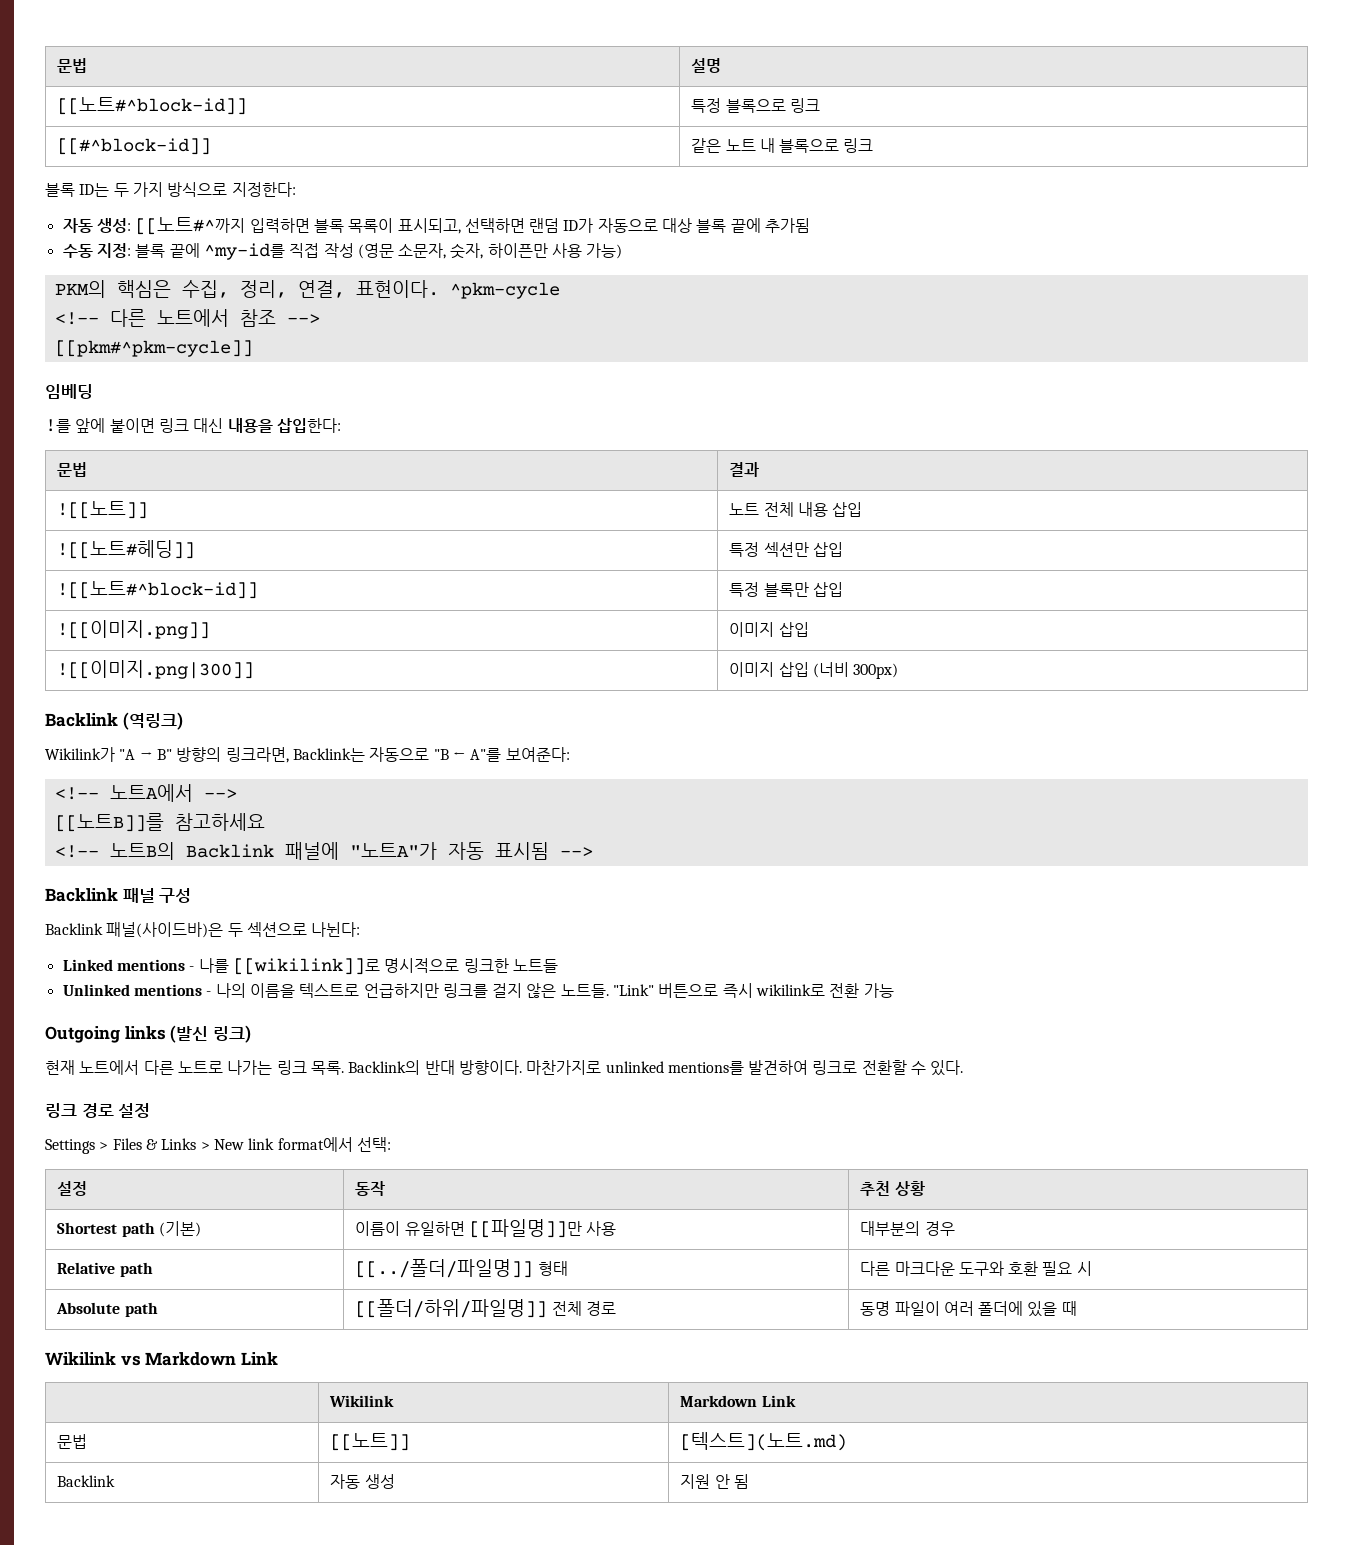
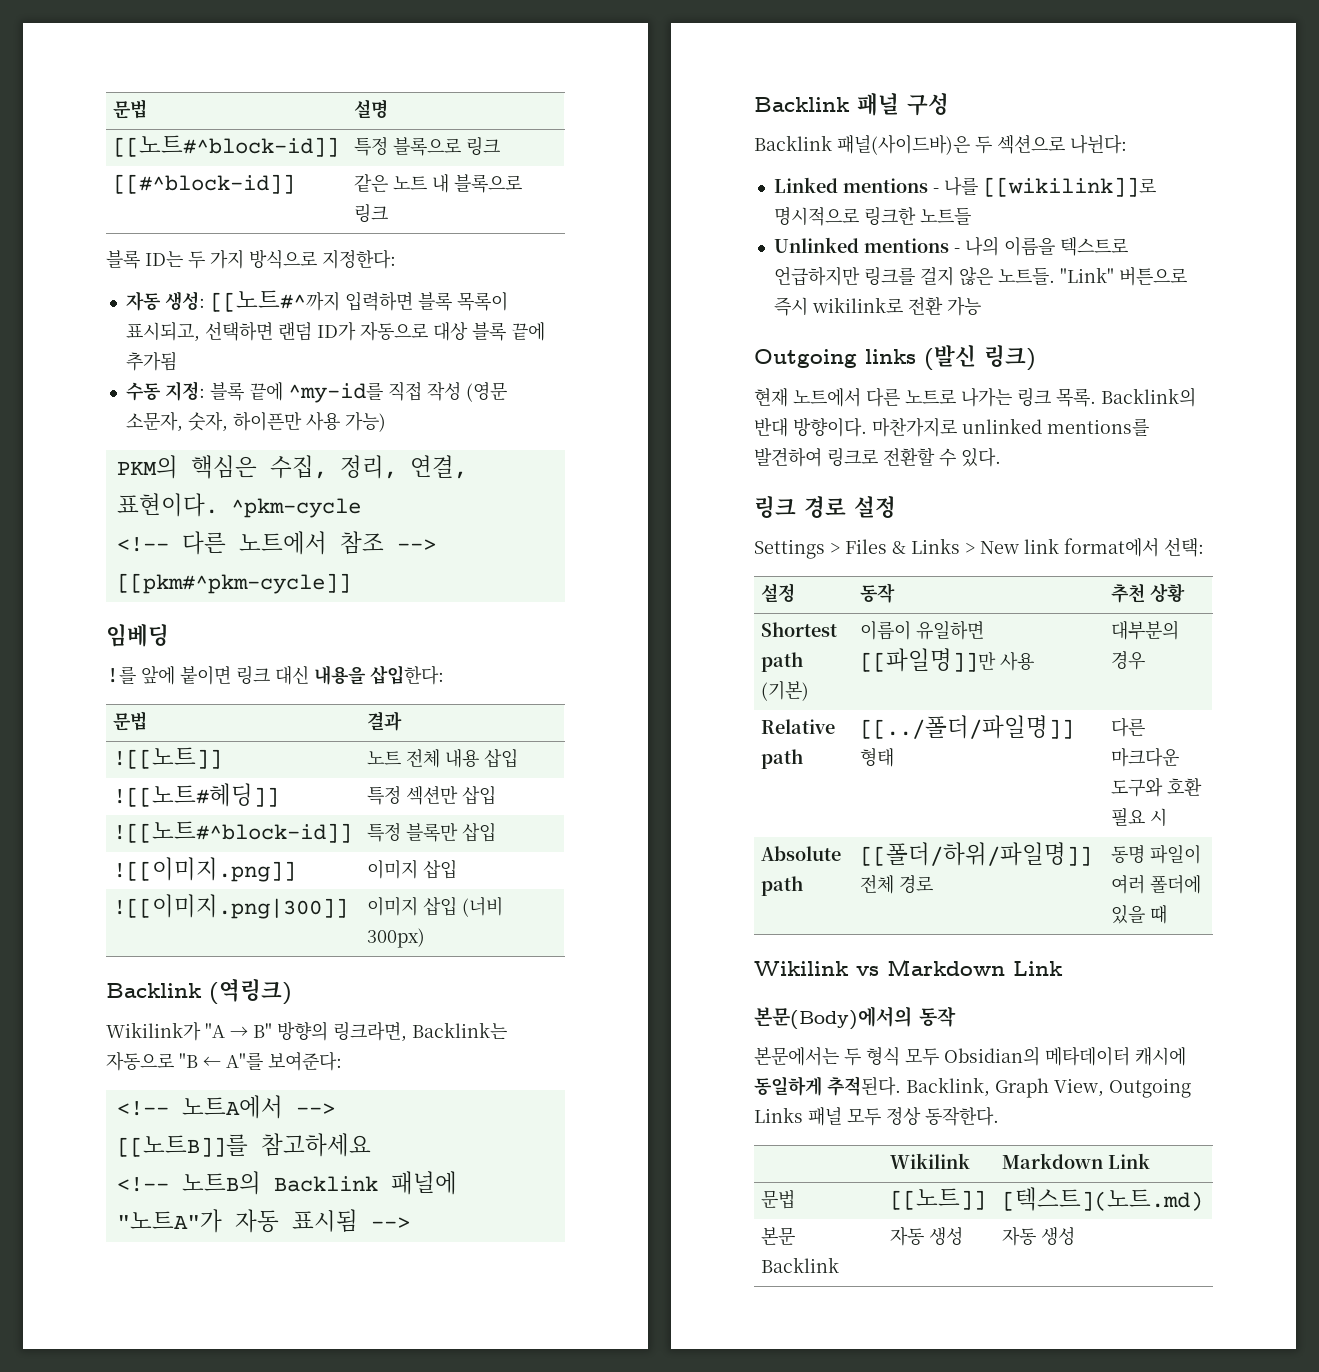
(278, 1358) none -> [754,1006,956,1030] [754,1046,1186,1066] [754,1076,1191,1098] [754,1106,999,1126] // 본문(Body)에서의 동작 // 본문에서는 두 형식 모두 Obsidian의 메타데이터 캐시에 동일하게 추적된다. Backlink, Graph View, Outgoing Links 패널 모두 정상 동작한다.
(848, 1441) none -> [761,1227,796,1245] 본문
[680,1474,749,1489] 지원 안 됨 -> [1002,1226,1076,1246] 자동 생성

